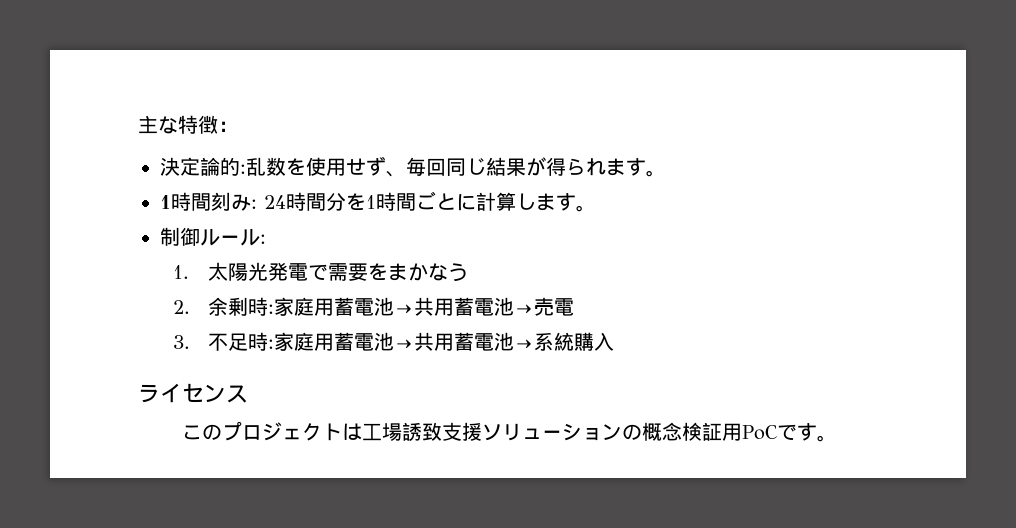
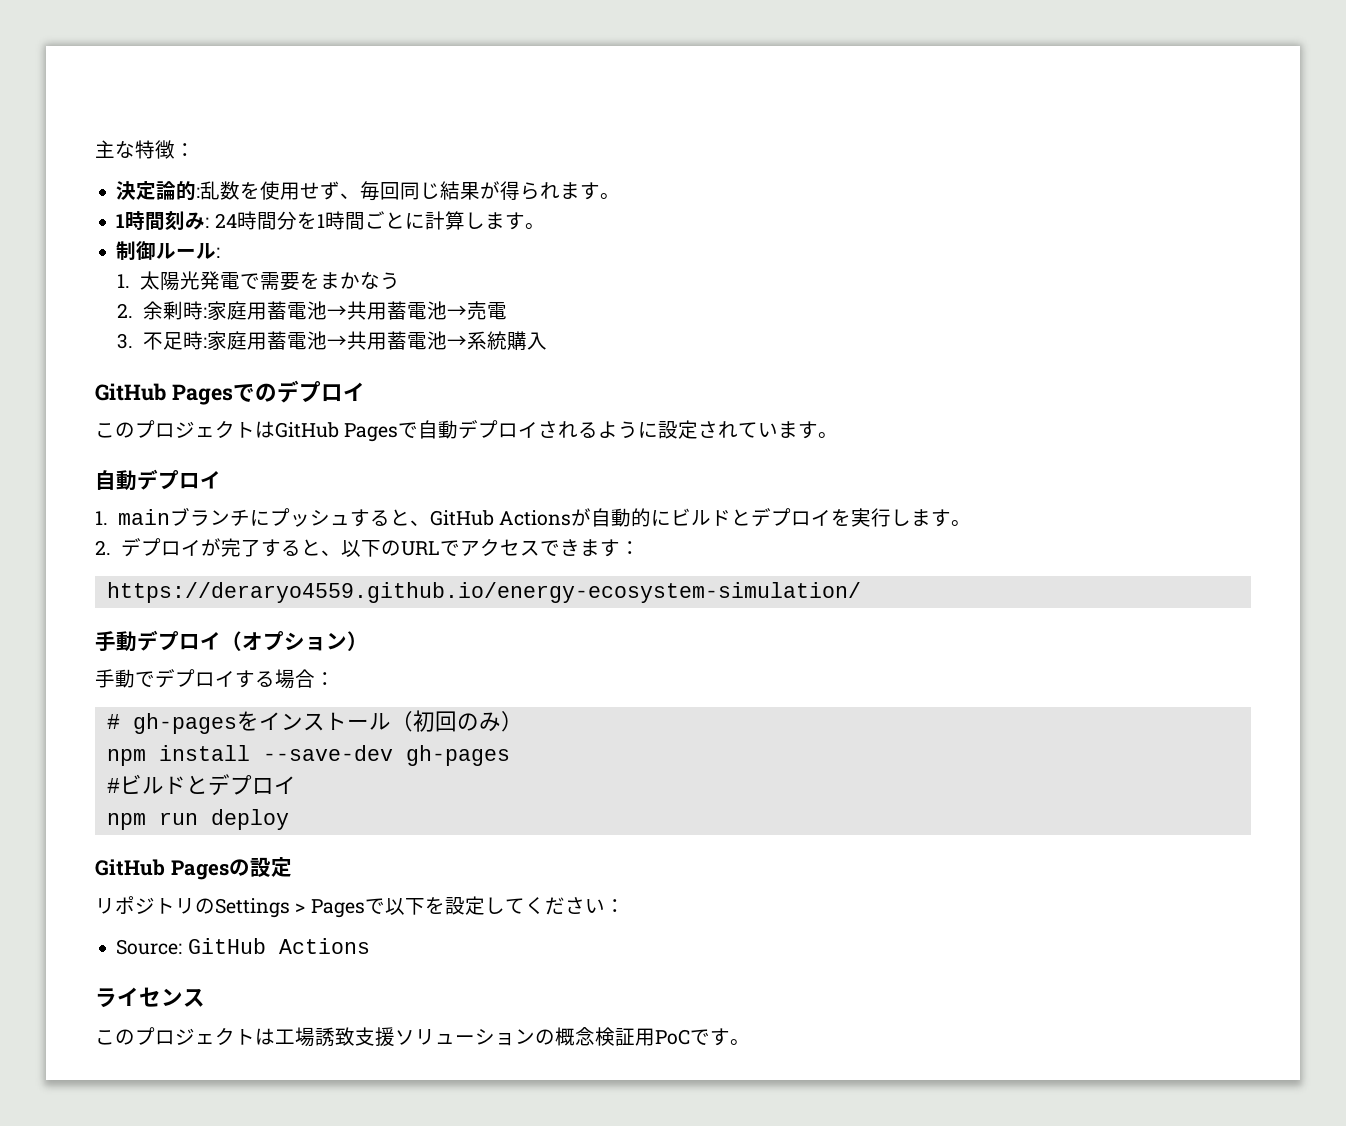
(614, 341) none -> [95,380,365,405] [95,420,839,442] [95,469,221,491] [95,507,972,527] [95,538,640,557] [106,582,861,603] [95,630,368,652] [95,669,335,689] [106,710,523,734] [106,745,510,766] [106,774,296,796] [106,809,289,830] [95,857,292,880] [95,896,625,918] [116,938,370,955] // GitHub Pagesでのデプロイ // このプロジェクトはGitHub Pagesで自動デプロイされるように設定されています。 // 自動デプロイ // 1. mainブランチにプッシュすると、GitHub Actionsが自動的にビルドとデプロイを実行します。 // 2.デプロイが完了すると、以下のURLでアクセスできます： // https://deraryo4559.github.io/energy-ecosystem-simulation/ // 手動デプロイ（オプション） // 手動でデプロイする場合： // # gh-pagesをインストール（初回のみ） // npm install --save-dev gh-pages // #ビルドとデプロイ // npm run deploy // GitHub Pagesの設定 // リポジトリのSettings > Pagesで以下を設定してください： // Source: GitHub Actions

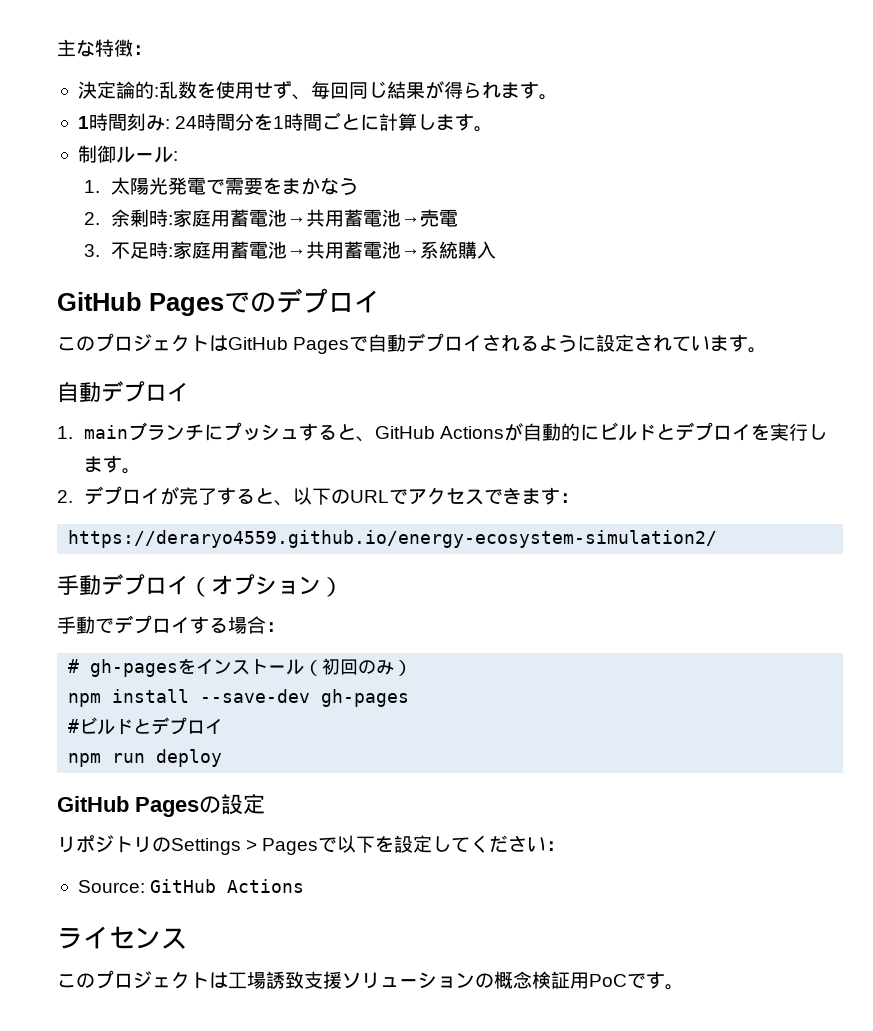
[106,582,861,603] https://deraryo4559.github.io/energy-ecosystem-simulation/ -> [68,530,718,548] https://deraryo4559.github.io/energy-ecosystem-simulation2/

